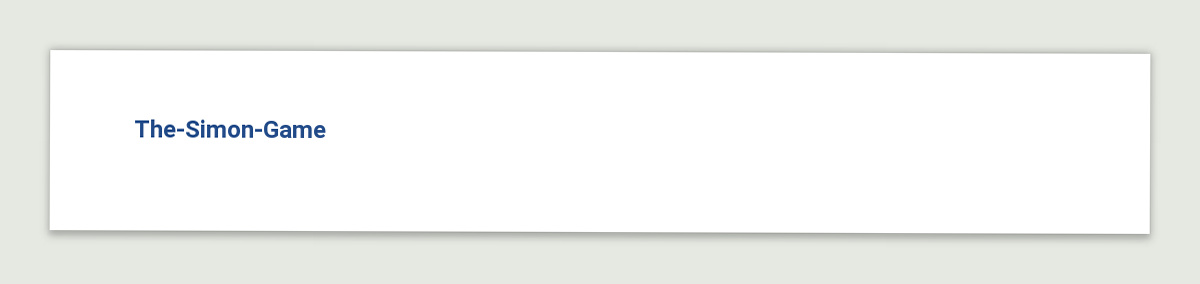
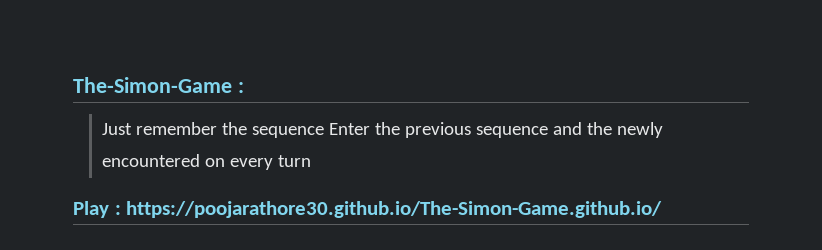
(327, 129) none -> [237,82,244,93] [101,122,663,138] [101,154,311,170] [73,201,663,218] : // Just remember the sequence Enter the previous sequence and the newly encountered on every turn // Play : https://poojarathore30.github.io/The-Simon-Game.github.io/

